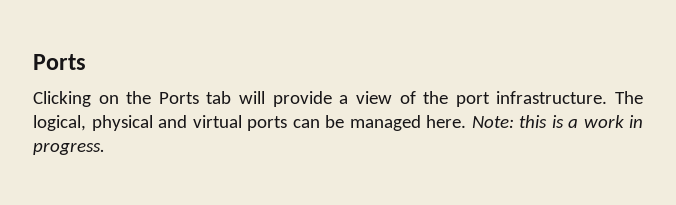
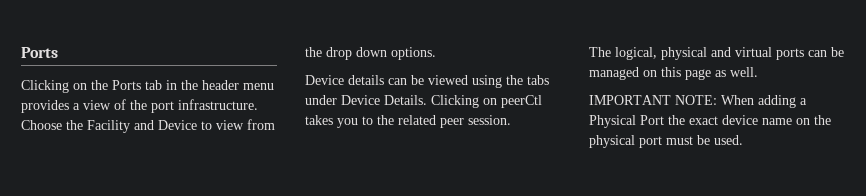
[239,91,332,107] will provide -> [166,80,274,90] [21,100,69,113] in the header menu provides
(608, 97) none -> [21,119,275,133] [305,47,436,60] [305,75,549,88] [305,95,542,108] [305,115,511,128] Choose the Facility and Device to view from the drop down options. // Device details can be viewed using the tabs under Device Details. Clicking on peerCtl takes you to the related peer session. //
[426,115,643,128] [33,142,105,155] here. Note: this is a work in progress. -> [643,67,758,80] [589,95,807,108] [589,115,831,128] [589,135,743,148] on this page as well. // IMPORTANT NOTE: When adding a Physical Port the exact device name on the physical port must be used.

